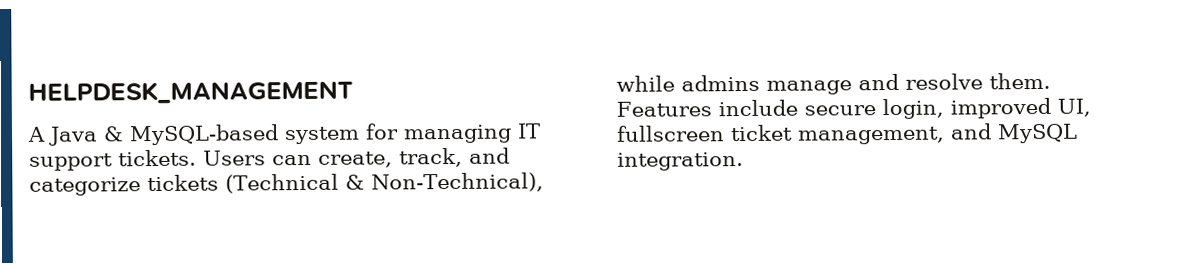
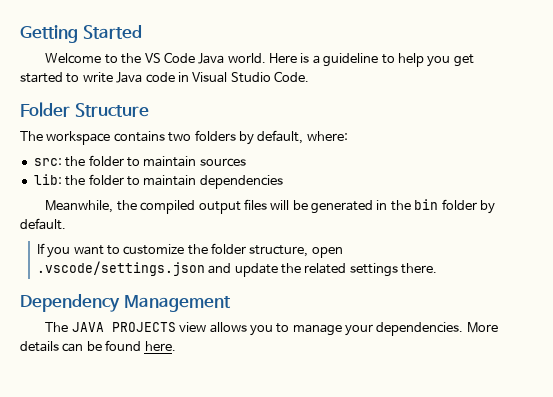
[28,80,353,105] [27,123,541,146] [29,147,510,171] [29,172,544,196] [616,72,1051,95] [616,97,1091,120] [616,123,1078,145] [617,152,744,171] HELPDESK_MANAGEMENT // A Java & MySQL-based system for managing IT support tickets. Users can create, track, and categorize tickets (Technical & Non-Technical), while admins manage and resolve them. Features include secure login, improved UI, fullscreen ticket management, and MySQL integration. -> [20,25,142,43] [45,52,474,67] [20,71,309,83] [20,102,149,117] [20,130,348,145] [33,155,246,167] [33,174,283,189] [45,199,495,214] [20,218,66,230] [36,243,343,258] [36,261,438,277] [20,294,231,312] [45,322,498,336] [20,340,176,352] Getting Started // Welcome to the VS Code Java world. Here is a guideline to help you get started to write Java code in Visual Studio Code. // Folder Structure // The workspace contains two folders by default, where: // src: the folder to maintain sources // lib: the folder to maintain dependencies // Meanwhile, the compiled output files will be generated in the bin folder by default. // If you want to customize the folder structure, open .vscode/settings.json and update the related settings there. // Dependency Management // The JAVA PROJECTS view allows you to manage your dependencies. More details can be found here.

